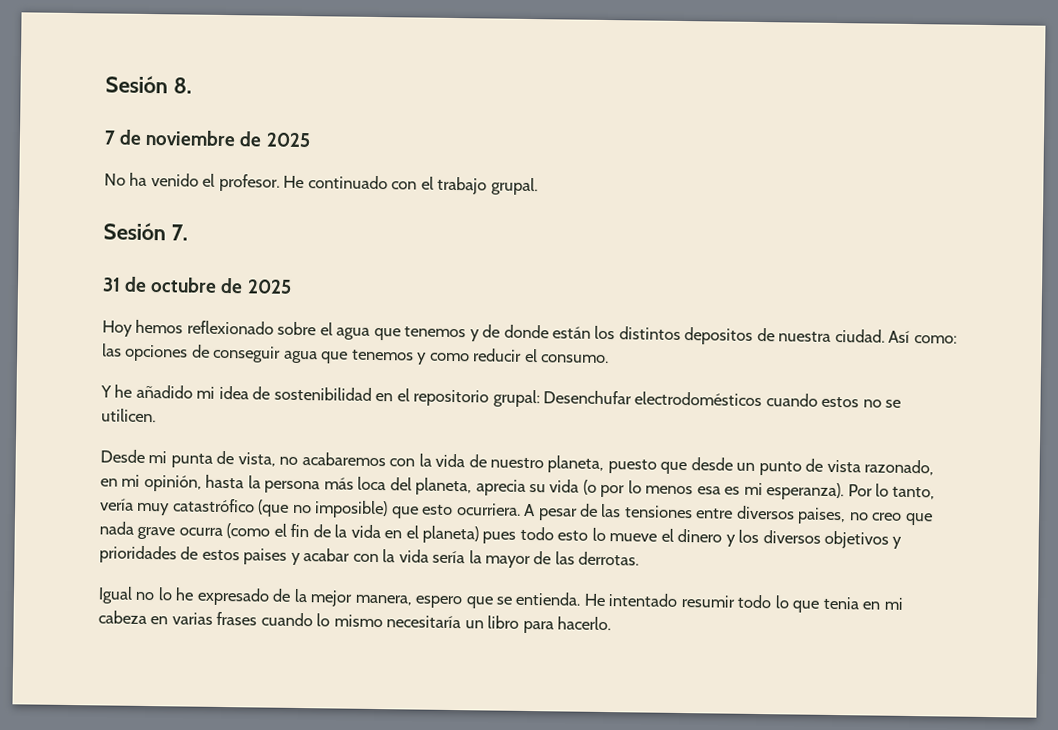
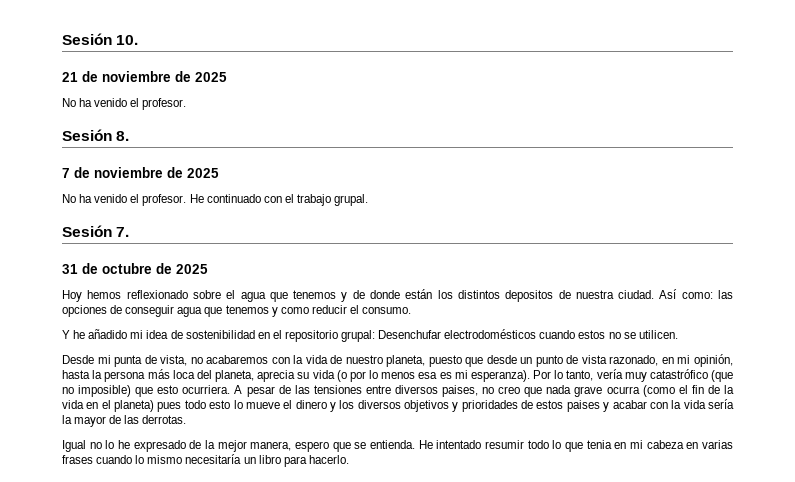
[105,75,168,94] Sesión -> [62,33,139,45] [62,71,227,82] [62,98,187,110] [62,129,112,141] Sesión 10. // 21 de noviembre de 2025 // No ha venido el profesor. // Sesión

